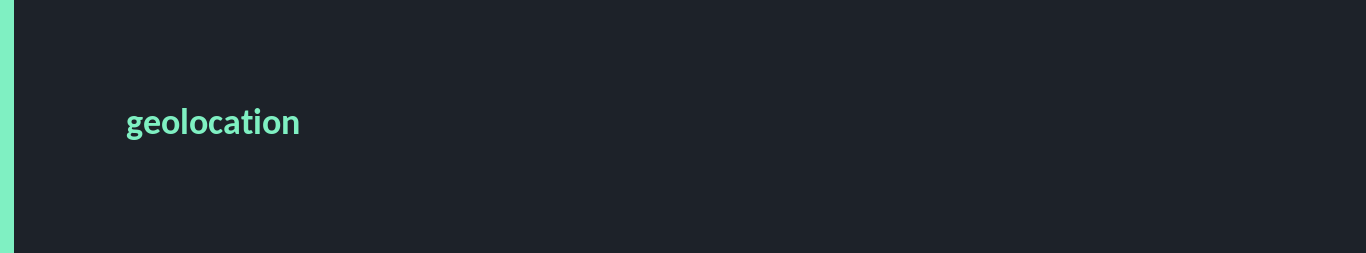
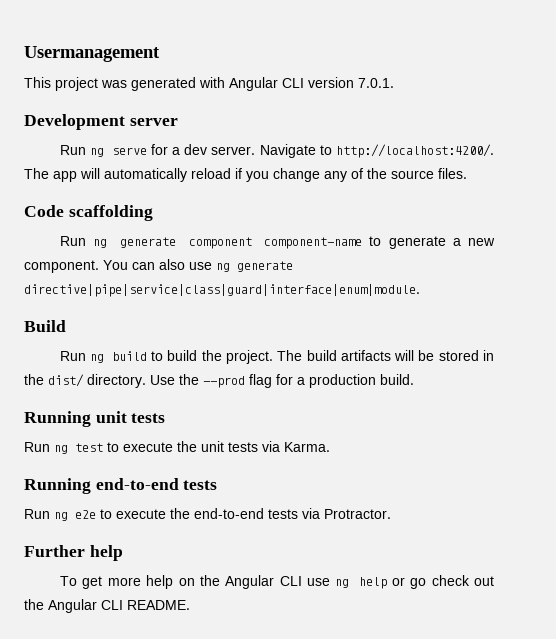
[126,108,300,140] geolocation -> [24,46,160,62] [24,77,394,91] [24,114,178,130] [60,144,494,158] [24,168,467,182] [24,205,153,221] [60,236,496,249] [24,259,293,273] [24,284,420,297] [24,320,66,332] [60,350,494,364] [24,374,414,388] [24,411,166,427] [24,441,330,454] [24,478,218,494] [24,508,391,521] [24,545,123,561] [60,575,495,589] [24,599,190,613] Usermanagement // This project was generated with Angular CLI version 7.0.1. // Development server // Run ng serve for a dev server. Navigate to http://localhost:4200/. The app will automatically reload if you change any of the source files. // Code scaffolding // Run ng generate component component-name to generate a new component. You can also use ng generate directive|pipe|service|class|guard|interface|enum|module. // Build // Run ng build to build the project. The build artifacts will be stored in the dist/ directory. Use the --prod flag for a production build. // Running unit tests // Run ng test to execute the unit tests via Karma. // Running end-to-end tests // Run ng e2e to execute the end-to-end tests via Protractor. // Further help // To get more help on the Angular CLI use ng help or go check out the Angular CLI README.

